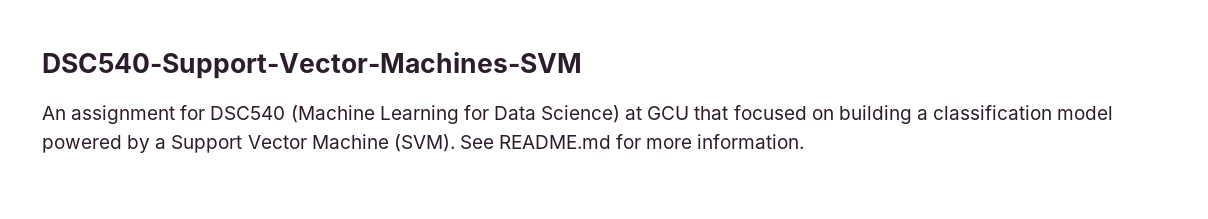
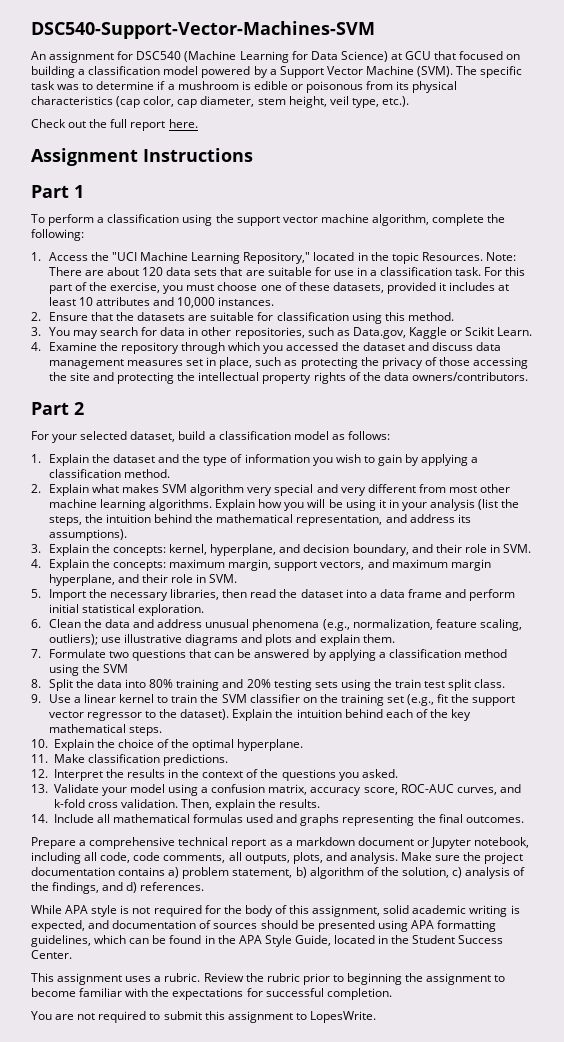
[459,134,805,149] See README.md for more information. -> [456,66,523,78] [31,81,458,93] [31,96,409,108] [31,119,198,131] [31,148,253,166] [31,185,84,198] [31,214,506,226] [31,229,84,241] [31,252,516,264] [48,267,526,276] [48,282,510,294] [48,297,275,308] [31,312,454,324] [31,327,533,339] [31,342,501,354] [48,357,529,369] [48,372,528,384] [31,402,84,415] [31,431,390,443] [31,454,479,466] [48,469,170,478] [31,484,511,496] [48,499,520,511] [48,514,471,526] [48,529,127,541] [31,544,532,556] [31,559,491,571] [48,574,238,586] [31,589,516,601] [48,604,204,616] [31,619,522,631] [48,634,395,646] [31,649,507,661] [48,664,128,676] [31,679,506,691] [31,694,516,706] [48,709,472,721] [48,724,162,736] [31,739,304,751] [31,754,228,766] [31,769,398,781] [31,784,521,796] [53,799,321,811] [31,814,524,826] [31,837,530,849] [31,852,524,864] [31,867,526,879] [31,882,205,894] [31,905,520,917] [31,920,497,932] [31,935,504,947] [31,950,72,959] [31,973,506,985] [31,988,392,1000] [31,1011,376,1023] The specific task was to determine if a mushroom is edible or poisonous from its physical characteristics (cap color, cap diameter, stem height, veil type, etc.). // Check out the full report here. // Assignment Instructions // Part 1 // To perform a classification using the support vector machine algorithm, complete the following: // 1. Access the "UCI Machine Learning Repository," located in the topic Resources. Note: There are about 120 data sets that are suitable for use in a classification task. For this part of the exercise, you must choose one of these datasets, provided it includes at least 10 attributes and 10,000 instances. // 2. Ensure that the datasets are suitable for classification using this method. // 3. You may search for data in other repositories, such as Data.gov, Kaggle or Scikit Learn. // 4. Examine the repository through which you accessed the dataset and discuss data management measures set in place, such as protecting the privacy of those accessing the site and protecting the intellectual property rights of the data owners/contributors. // Part 2 // For your selected dataset, build a classification model as follows: // 1. Explain the dataset and the type of information you wish to gain by applying a classification method. // 2. Explain what makes SVM algorithm very special and very different from most other machine learning algorithms. Explain how you will be using it in your analysis (list the steps, the intuition behind the mathematical representation, and address its assumptions). // 3. Explain the concepts: kernel, hyperplane, and decision boundary, and their role in SVM. // 4. Explain the concepts: maximum margin, support vectors, and maximum margin hyperplane, and their role in SVM. // 5. Import the necessary libraries, then read the dataset into a data frame and perform initial statistical exploration. // 6. Clean the data and address unusual phenomena (e.g., normalization, feature scaling, outliers); use illustrative diagrams and plots and explain them. // 7. Formulate two questions that can be answered by applying a classification method using the SVM // 8. Split the data into 80% training and 20% testing sets using the train test split class. // 9. Use a linear kernel to train the SVM classifier on the training set (e.g., fit the support vector regressor to the dataset). Explain the intuition behind each of the key mathematical steps. // 10. Explain the choice of the optimal hyperplane. // 11. Make classification predictions. // 12. Interpret the results in the context of the questions you asked. // 13. Validate your model using a confusion matrix, accuracy score, ROC-AUC curves, and k-fold cross validation. Then, explain the results. // 14. Include all mathematical formulas used and graphs representing the final outcomes. // Prepare a comprehensive technical report as a markdown document or Jupyter notebook, including all code, code comments, all outputs, plots, and analysis. Make sure the project documentation contains a) problem statement, b) algorithm of the solution, c) analysis of the findings, and d) references. // While APA style is not required for the body of this assignment, solid academic writing is expected, and documentation of sources should be presented using APA formatting guidelines, which can be found in the APA Style Guide, located in the Student Success Center. // This assignment uses a rubric. Review the rubric prior to beginning the assignment to become familiar with the expectations for successful completion. // You are not required to submit this assignment to LopesWrite.

